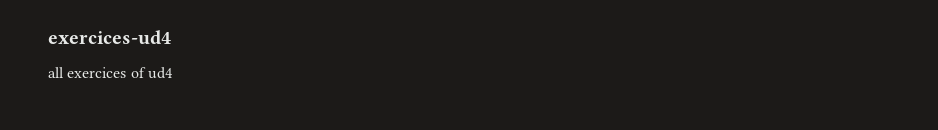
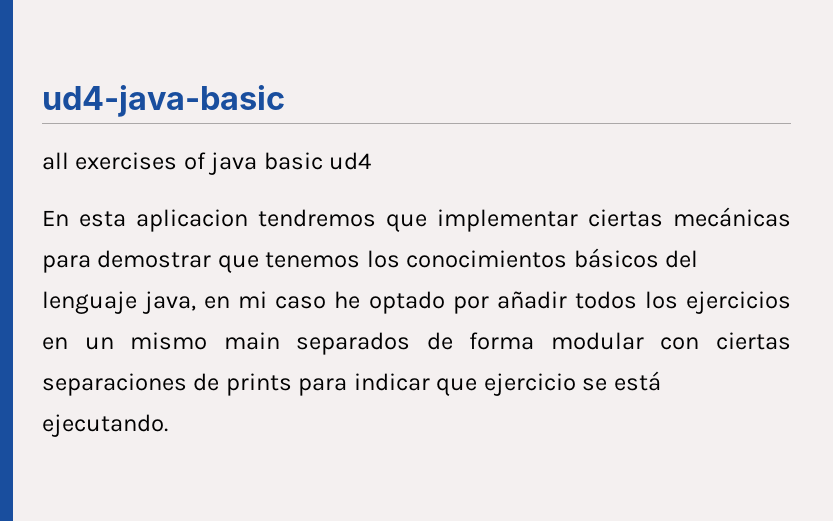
[48,30,171,45] exercices-ud4 -> [42,85,285,117] ud4-java-basic
[67,67,173,79] exercices of ud4 -> [75,152,372,175] [42,207,791,232] [42,248,699,273] [42,291,791,314] [42,332,791,355] [42,371,661,396] [42,414,168,437] exercises of java basic ud4 // En esta aplicacion tendremos que implementar ciertas mecánicas para demostrar que tenemos los conocimientos básicos del lenguaje java, en mi caso he optado por añadir todos los ejercicios en un mismo main separados de forma modular con ciertas separaciones de prints para indicar que ejercicio se está ejecutando.

